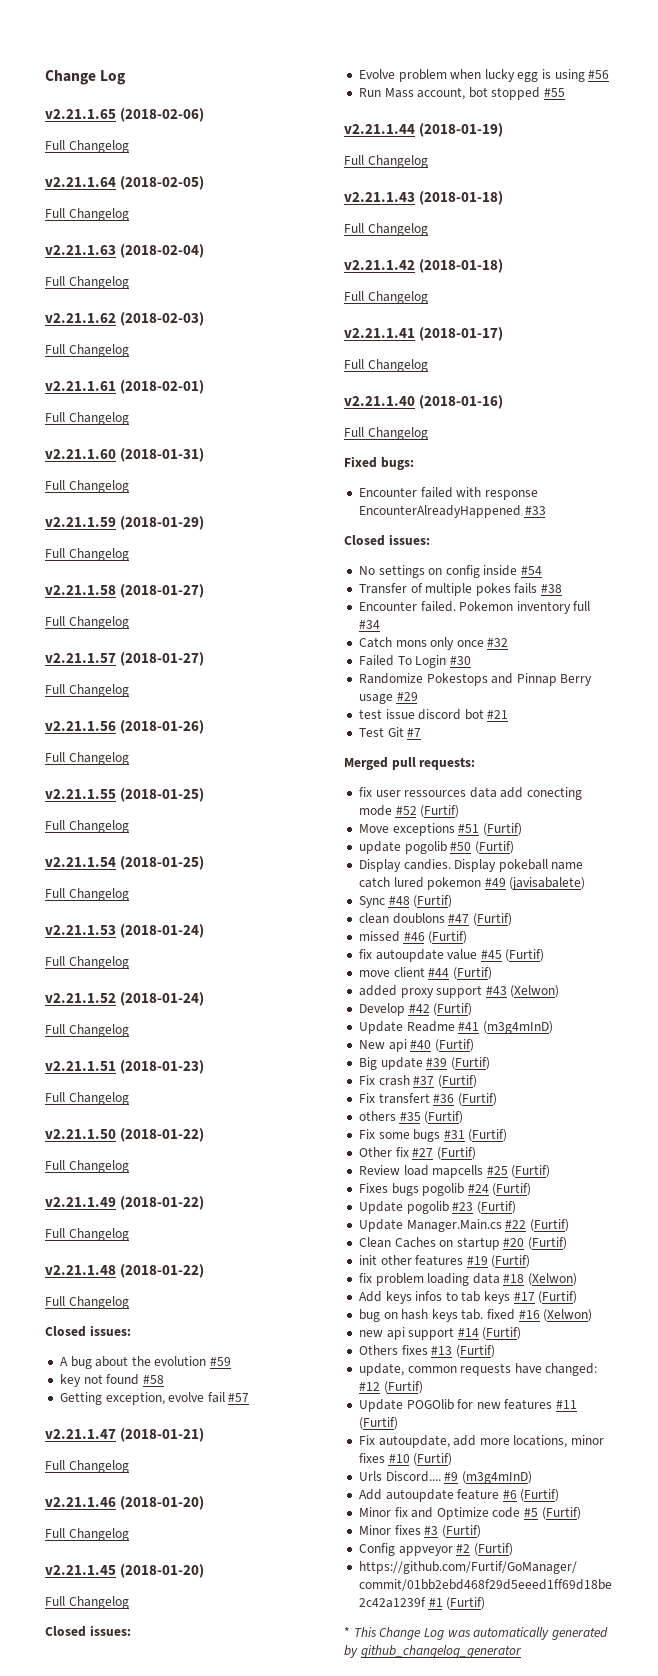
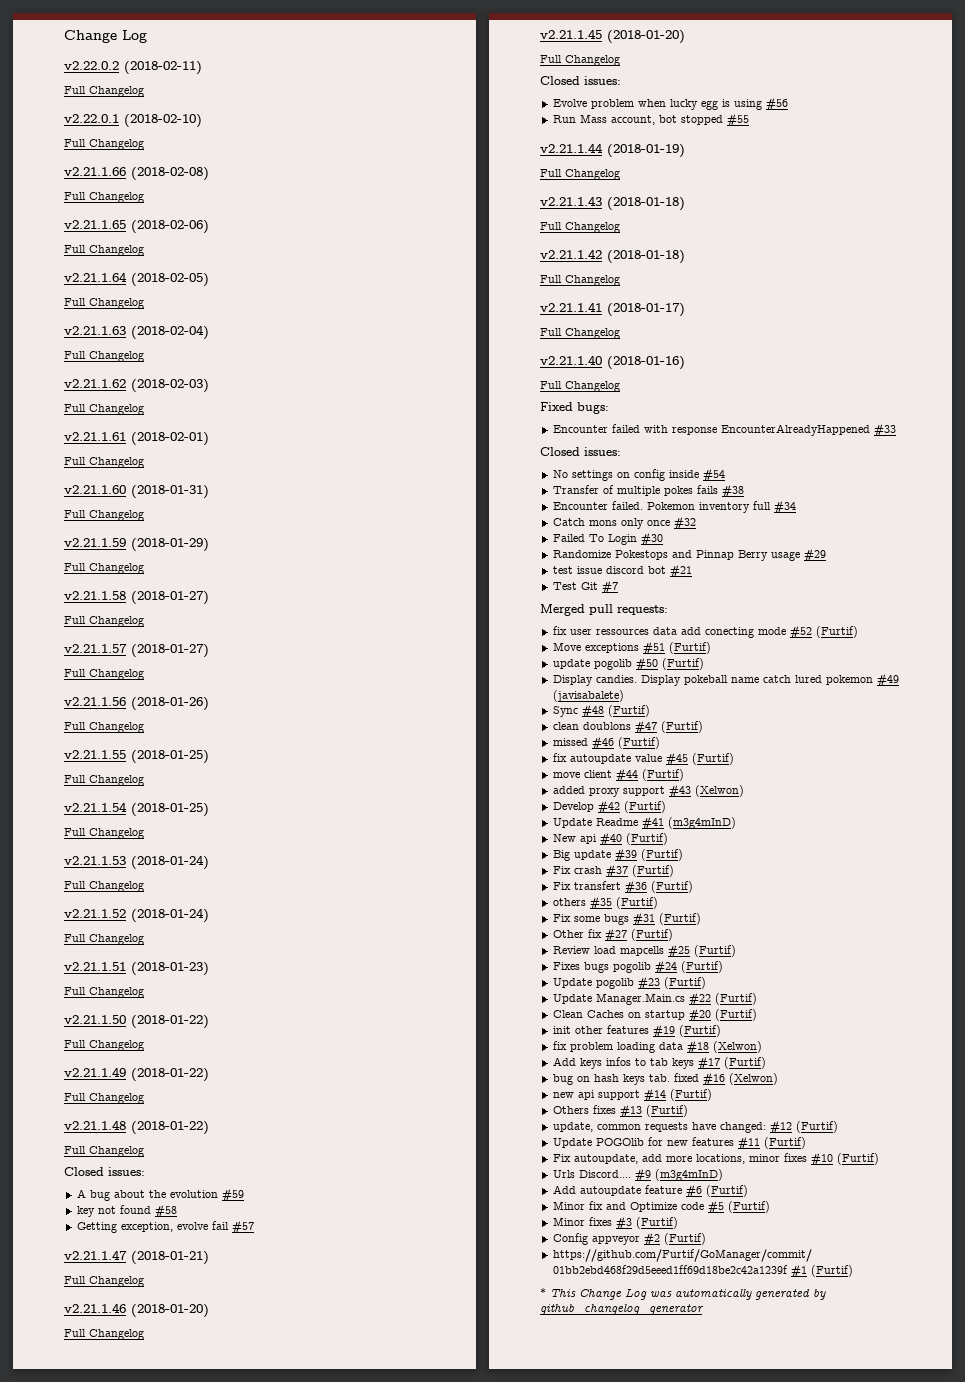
[45,70,127,85] Change Log -> [64,30,147,43] [64,61,202,75] [64,86,144,97] [64,114,202,128] [64,139,144,150] [64,167,209,181] [64,192,144,203] Change Log // v2.22.0.2 (2018-02-11) // Full Changelog // v2.22.0.1 (2018-02-10) // Full Changelog // v2.21.1.66 (2018-02-08) // Full Changelog

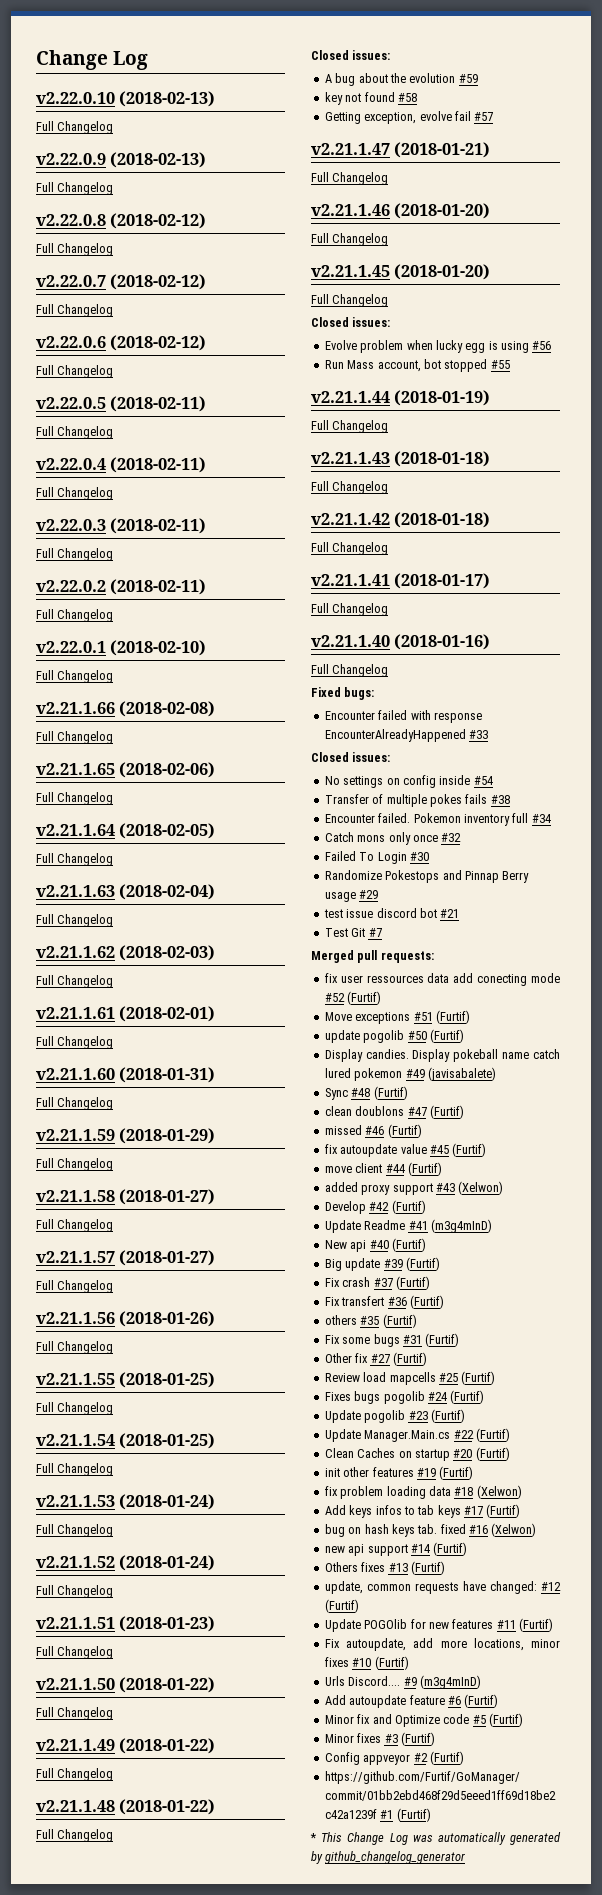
[64,30,147,43] Change Log -> [36,50,149,70] [36,91,216,107] [36,121,114,134] [36,152,207,168] [36,182,114,195] [36,213,207,229] [36,243,114,256] [36,274,207,290] [36,304,114,317] [36,335,207,351] [36,365,114,378] [36,396,207,412] [36,426,114,439] [36,457,207,473] [36,487,114,500] [36,518,207,534] [36,548,114,561] Change Log // v2.22.0.10 (2018-02-13) // Full Changelog // v2.22.0.9 (2018-02-13) // Full Changelog // v2.22.0.8 (2018-02-12) // Full Changelog // v2.22.0.7 (2018-02-12) // Full Changelog // v2.22.0.6 (2018-02-12) // Full Changelog // v2.22.0.5 (2018-02-11) // Full Changelog // v2.22.0.4 (2018-02-11) // Full Changelog // v2.22.0.3 (2018-02-11) // Full Changelog

